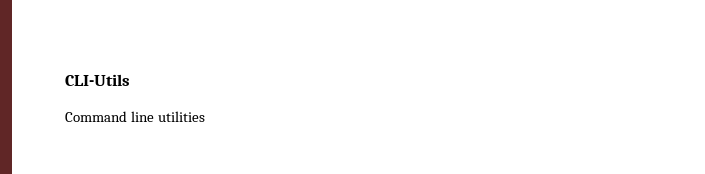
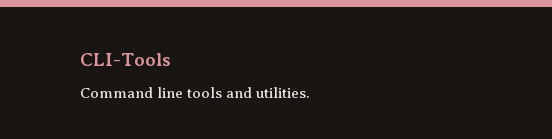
[65,74,130,86] CLI-Utils -> [80,53,171,66] CLI-Tools
[157,111,205,122] utilities -> [187,87,311,98] tools and utilities.

